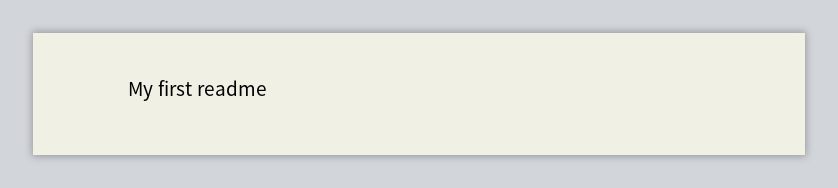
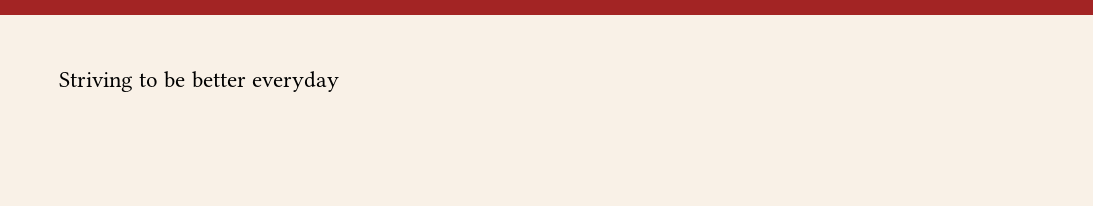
[128,80,268,101] My first readme -> [59,71,339,92] Striving to be better everyday

